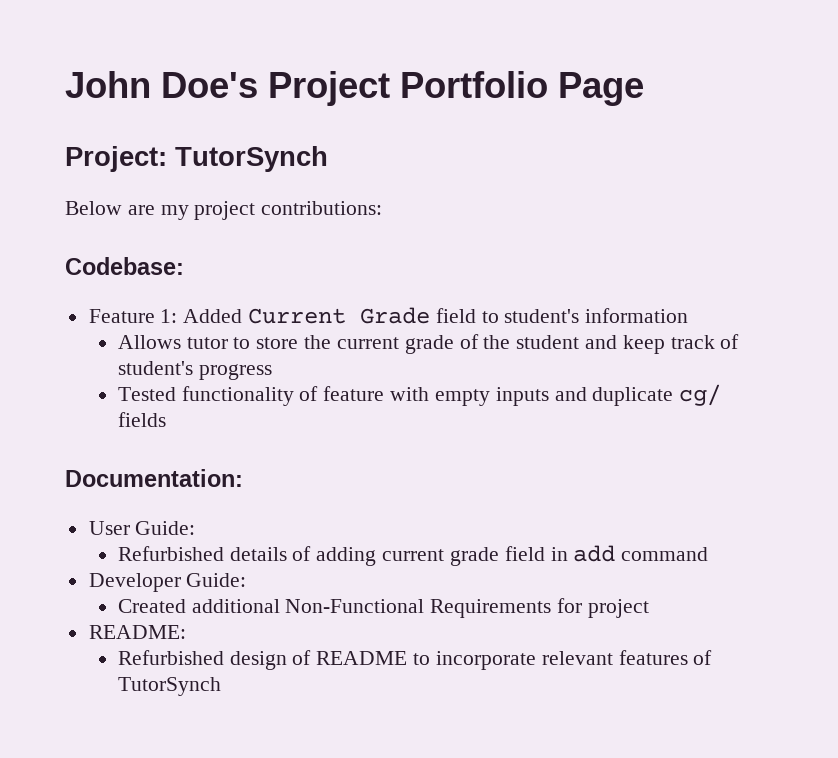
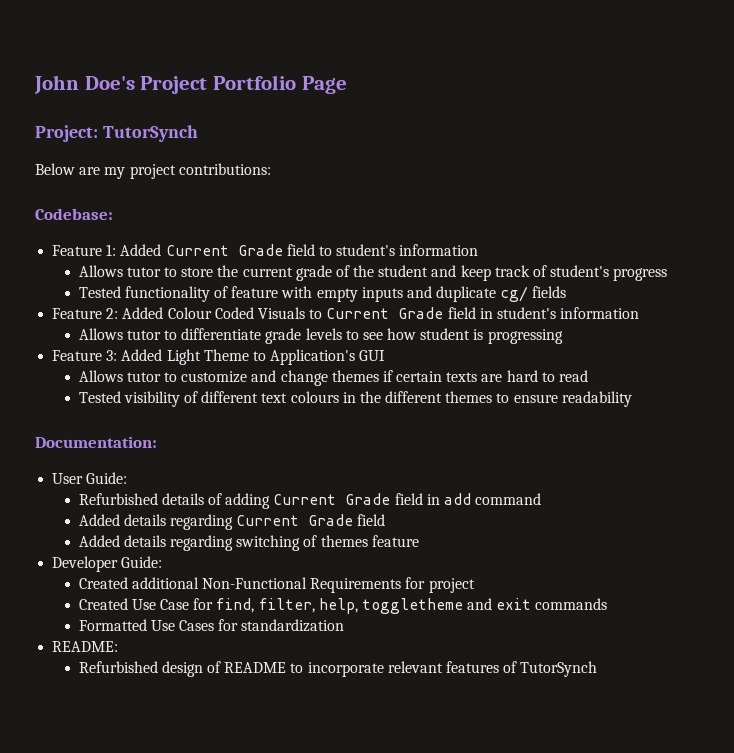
(166, 419) none -> [52,307,640,319] [78,328,563,344] [52,349,386,365] [78,370,588,386] [78,391,632,407] // Feature 2: Added Colour Coded Visuals to Current Grade field in student's information // Allows tutor to differentiate grade levels to see how student is progressing // Feature 3: Added Light Theme to Application's GUI // Allows tutor to customize and change themes if certain texts are hard to read // Tested visibility of different text colours in the different themes to ensure readability
[382,547,499,566] current grade -> [273,493,391,505] Current Grade
(709, 554) none -> [78,514,386,530] [78,535,419,551] // Added details regarding Current Grade field // Added details regarding switching of themes feature
(649, 608) none -> [78,598,608,614] [78,619,345,632] // Created Use Case for find, filter, help, toggletheme and exit commands // Formatted Use Cases for standardization

